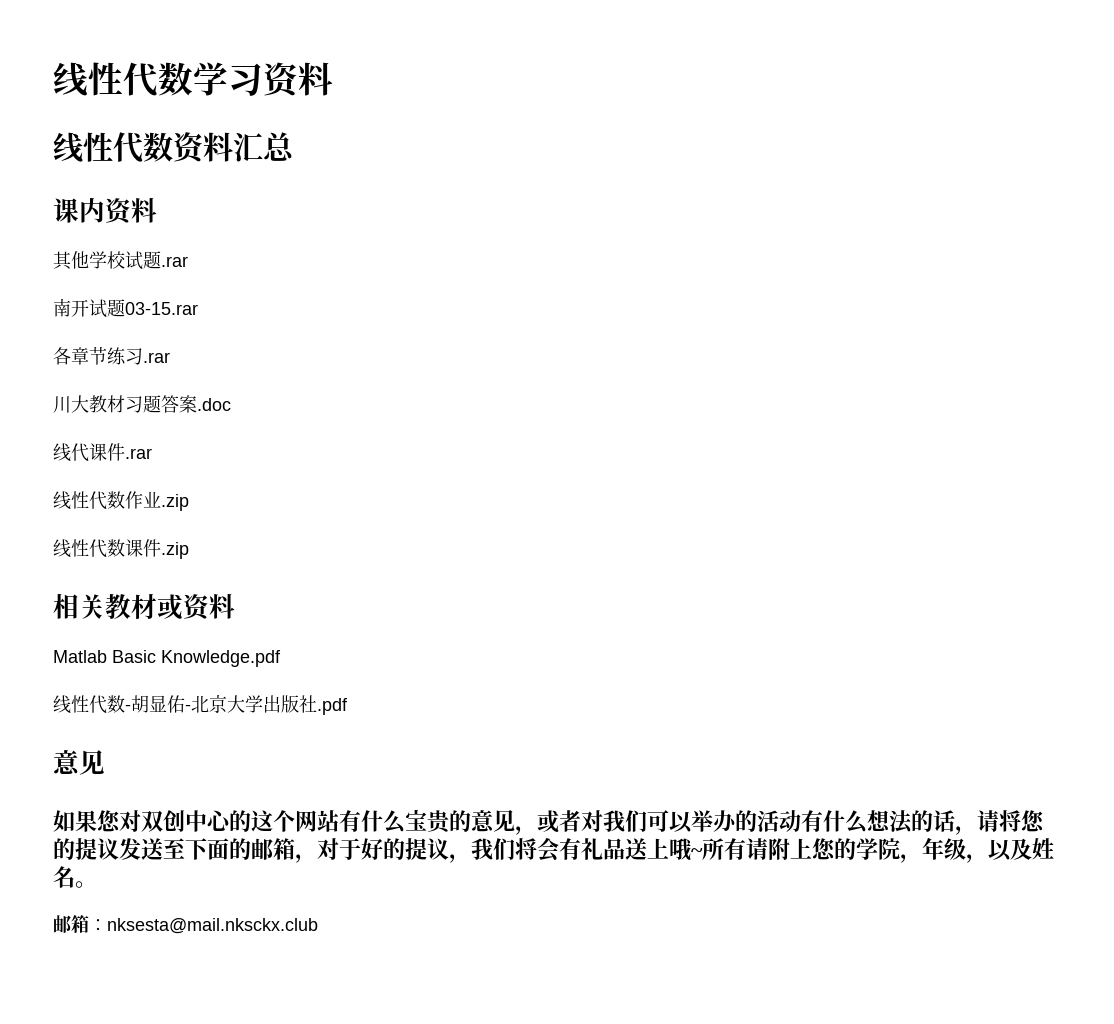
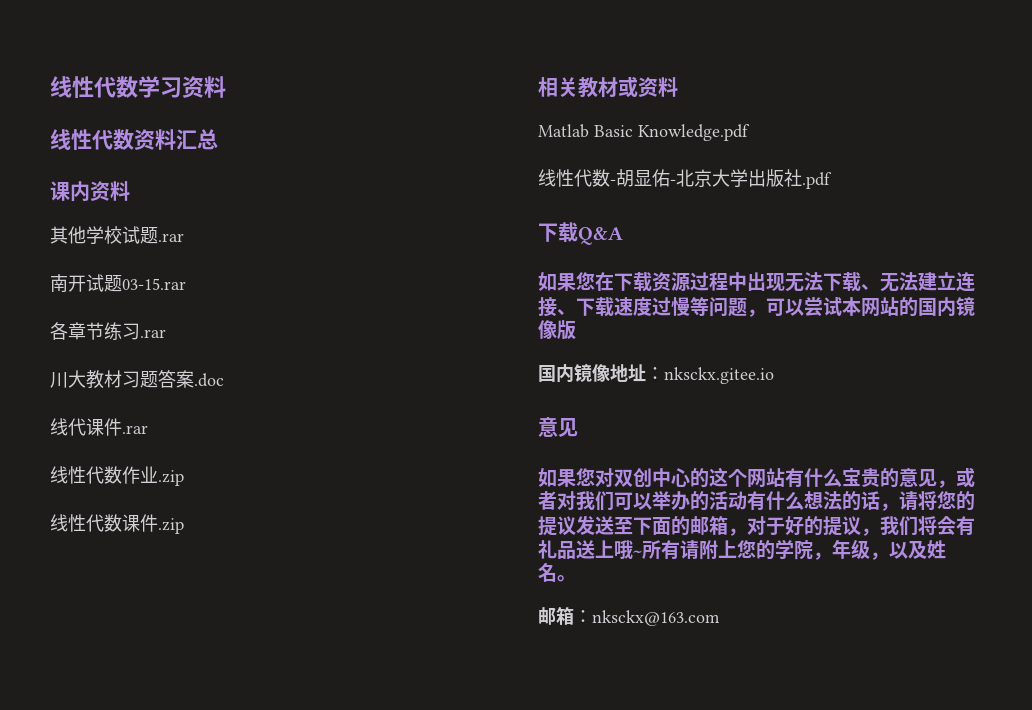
(348, 706) none -> [538,222,623,245] [538,272,975,292] [538,296,975,317] [538,320,576,340] [538,363,774,384] // 下载Q&A // 如果您在下载资源过程中出现无法下载、无法建立连接、下载速度过慢等问题，可以尝试本网站的国内镜像版 // 国内镜像地址：nksckx.gitee.io
[107,918,318,934] nksesta@mail.nksckx.club -> [592,610,720,626] nksckx@163.com

